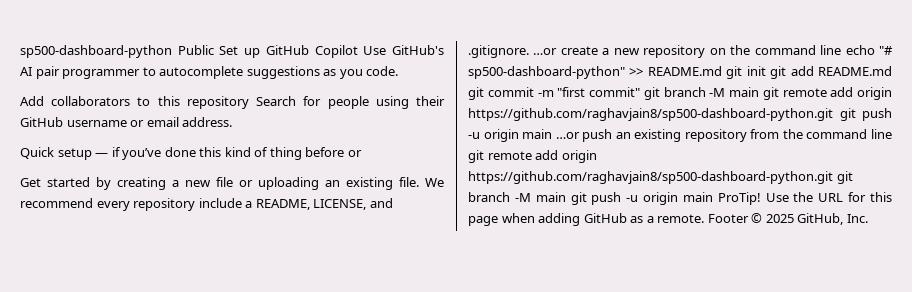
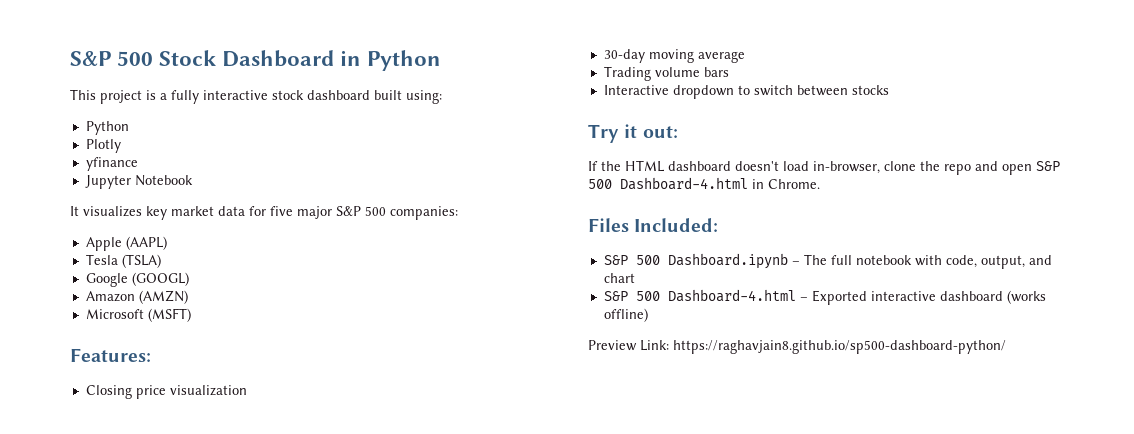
[20,45,445,58] [20,66,399,79] [20,96,445,109] [20,117,233,127] [20,147,362,160] [20,177,444,190] [20,198,393,211] [468,45,893,58] [468,66,892,79] [468,87,892,100] [468,108,892,121] [468,129,892,142] [468,150,597,163] [468,171,853,184] [468,192,892,205] [468,213,868,226] sp500-dashboard-python Public Set up GitHub Copilot Use GitHub's AI pair programmer to autocomplete suggestions as you code. // Add collaborators to this repository Search for people using their GitHub username or email address. // Quick setup — if you’ve done this kind of thing before or // Get started by creating a new file or uploading an existing file. We recommend every repository include a README, LICENSE, and .gitignore. …or create a new repository on the command line echo "# sp500-dashboard-python" >> README.md git init git add README.md git commit -m "first commit" git branch -M main git remote add origin https://github.com/raghavjain8/sp500-dashboard-python.git git push -u origin main …or push an existing repository from the command line git remote add origin https://github.com/raghavjain8/sp500-dashboard-python.git git branch -M main git push -u origin main ProTip! Use the URL for this page when adding GitHub as a remote. Footer © 2025 GitHub, Inc. -> [70,50,442,71] [70,89,442,104] [85,121,129,135] [85,139,121,153] [85,157,138,171] [84,175,193,189] [70,206,458,220] [85,236,167,251] [85,254,161,268] [85,272,189,287] [85,290,188,304] [85,308,191,322] [70,348,151,362] [85,385,247,399] [603,49,745,63] [603,66,729,81] [603,85,889,99] [588,124,678,143] [588,160,1060,175] [588,177,820,190] [588,218,719,232] [603,253,1052,269] [603,273,635,283] [603,289,1046,305] [603,308,648,322] [588,340,1006,354] S&P 500 Stock Dashboard in Python // This project is a fully interactive stock dashboard built using: // Python // Plotly // yfinance // Jupyter Notebook // It visualizes key market data for five major S&P 500 companies: // Apple (AAPL) // Tesla (TSLA) // Google (GOOGL) // Amazon (AMZN) // Microsoft (MSFT) // Features: // Closing price visualization // 30-day moving average // Trading volume bars // Interactive dropdown to switch between stocks // Try it out: // If the HTML dashboard doesn't load in-browser, clone the repo and open S&P 500 Dashboard-4.html in Chrome. // Files Included: // S&P 500 Dashboard.ipynb – The full notebook with code, output, and chart // S&P 500 Dashboard-4.html – Exported interactive dashboard (works offline) // Preview Link: https://raghavjain8.github.io/sp500-dashboard-python/

